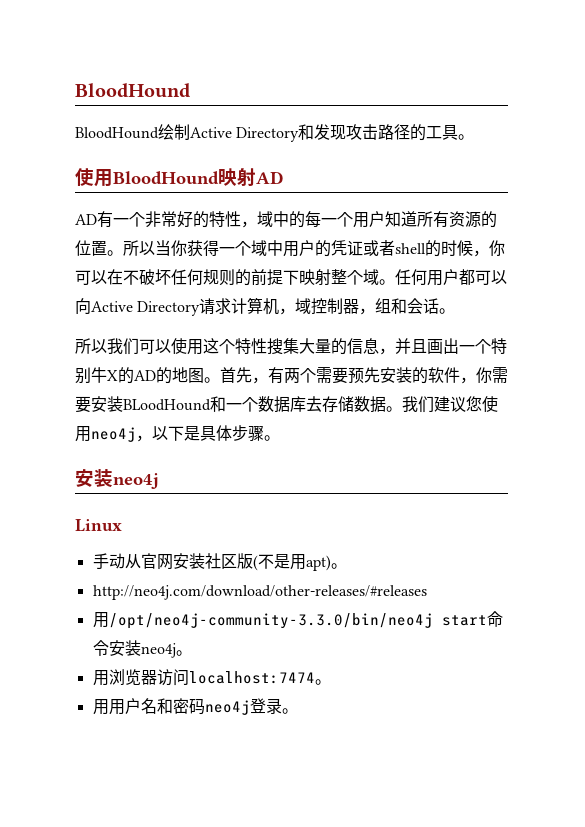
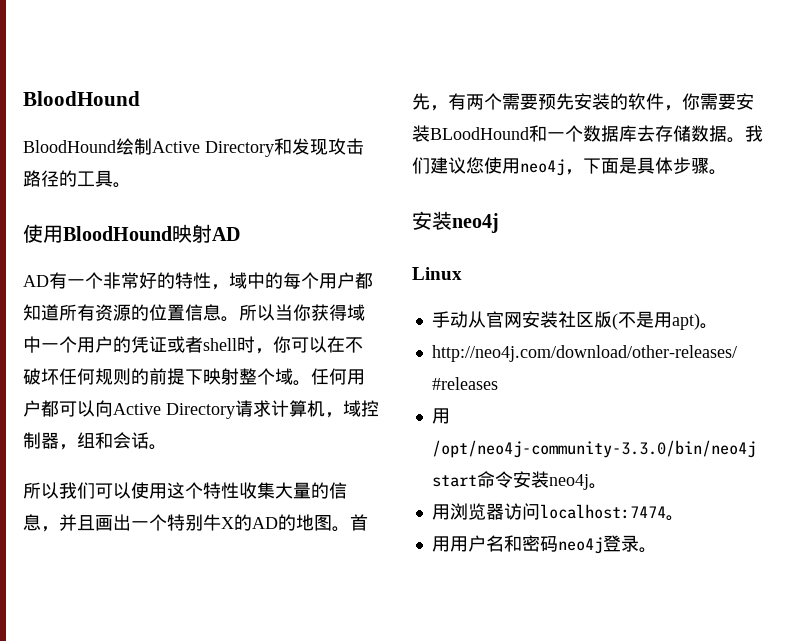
[321,211,385,228] 一个用户 -> [301,272,373,289] 个用户都
(107, 248) none -> [185,304,221,321] 信息
[219,240,283,256] 一个域中 -> [347,304,365,321] [23,336,77,353] 域中一个
[425,240,473,257] 的时候 -> [237,336,255,353] 时
[267,338,283,355] 搜 -> [239,482,257,499] 收
[152,426,184,441] 以下 -> [583,158,619,174] 下面

